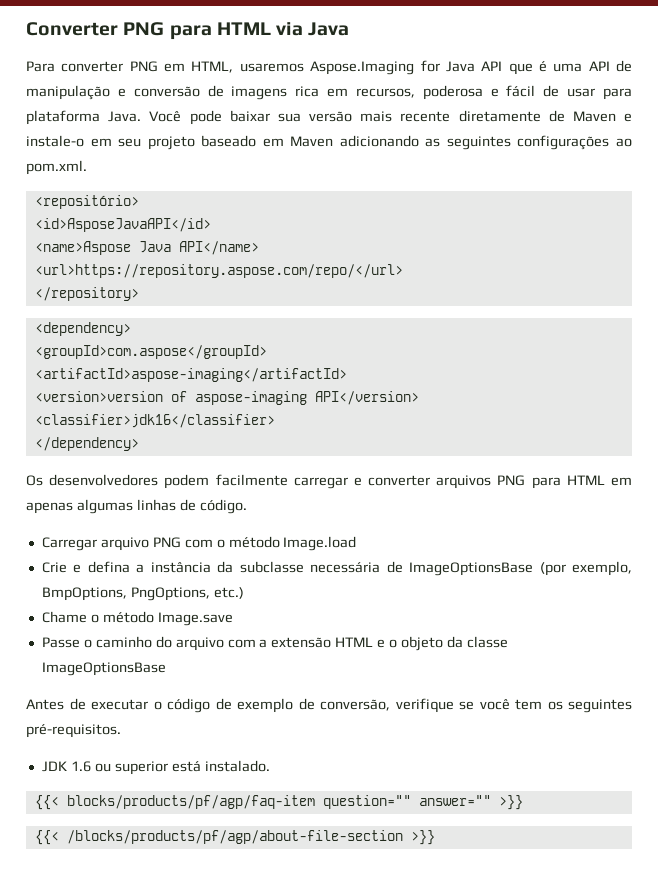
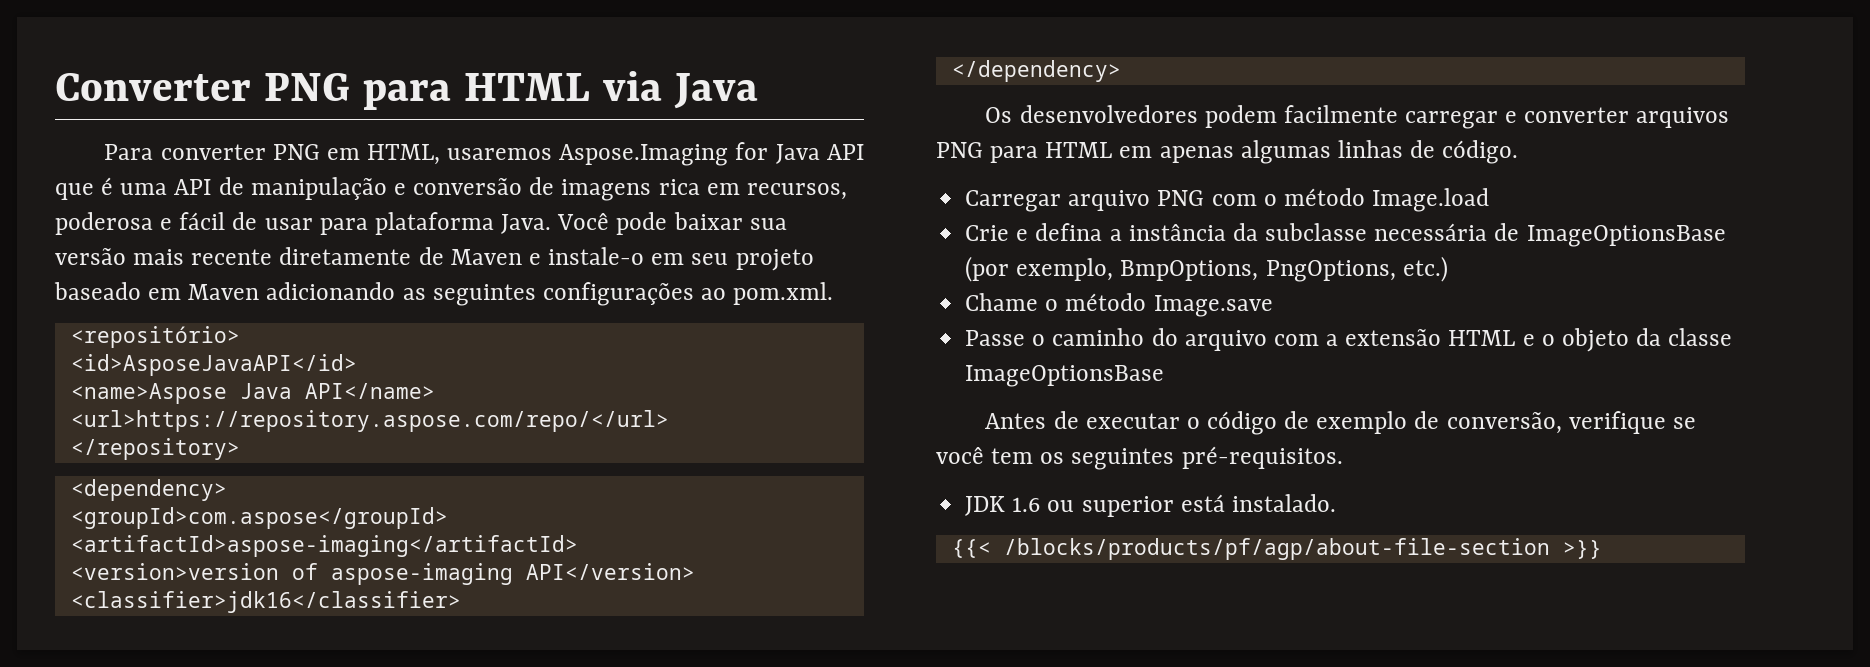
[34,795,523,810] // {{< blocks/products/pf/agp/faq-item question="" answer="" >}} -> (1336, 503) none

